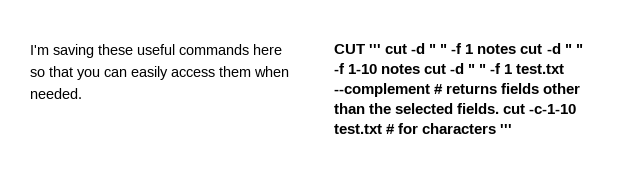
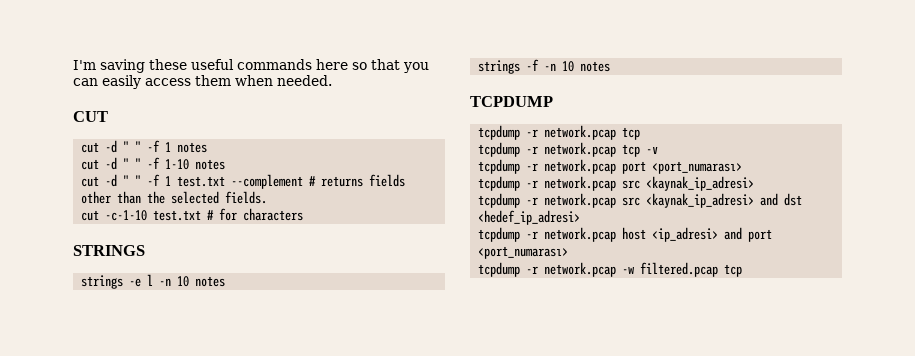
[369,44,382,54] ''' -> (108, 116) //
(517, 49) none -> (208, 147) //
(421, 69) none -> (226, 164) //
(500, 108) none -> (268, 197) //
[500,124,513,134] ''' -> [73,245,145,256] [81,274,226,289] [478,59,611,74] [470,96,553,107] [478,125,641,140] [478,142,659,157] [478,159,743,174] [478,176,755,191] [478,193,803,208] [478,210,581,225] [478,227,773,242] [478,246,569,259] [478,262,743,277] // STRINGS // strings -e l -n 10 notes // strings -f -n 10 notes // TCPDUMP // tcpdump -r network.pcap tcp // tcpdump -r network.pcap tcp -v // tcpdump -r network.pcap port <port_numarası> // tcpdump -r network.pcap src <kaynak_ip_adresi> // tcpdump -r network.pcap src <kaynak_ip_adresi> and dst <hedef_ip_adresi> // tcpdump -r network.pcap host <ip_adresi> and port <port_numarası> // tcpdump -r network.pcap -w filtered.pcap tcp

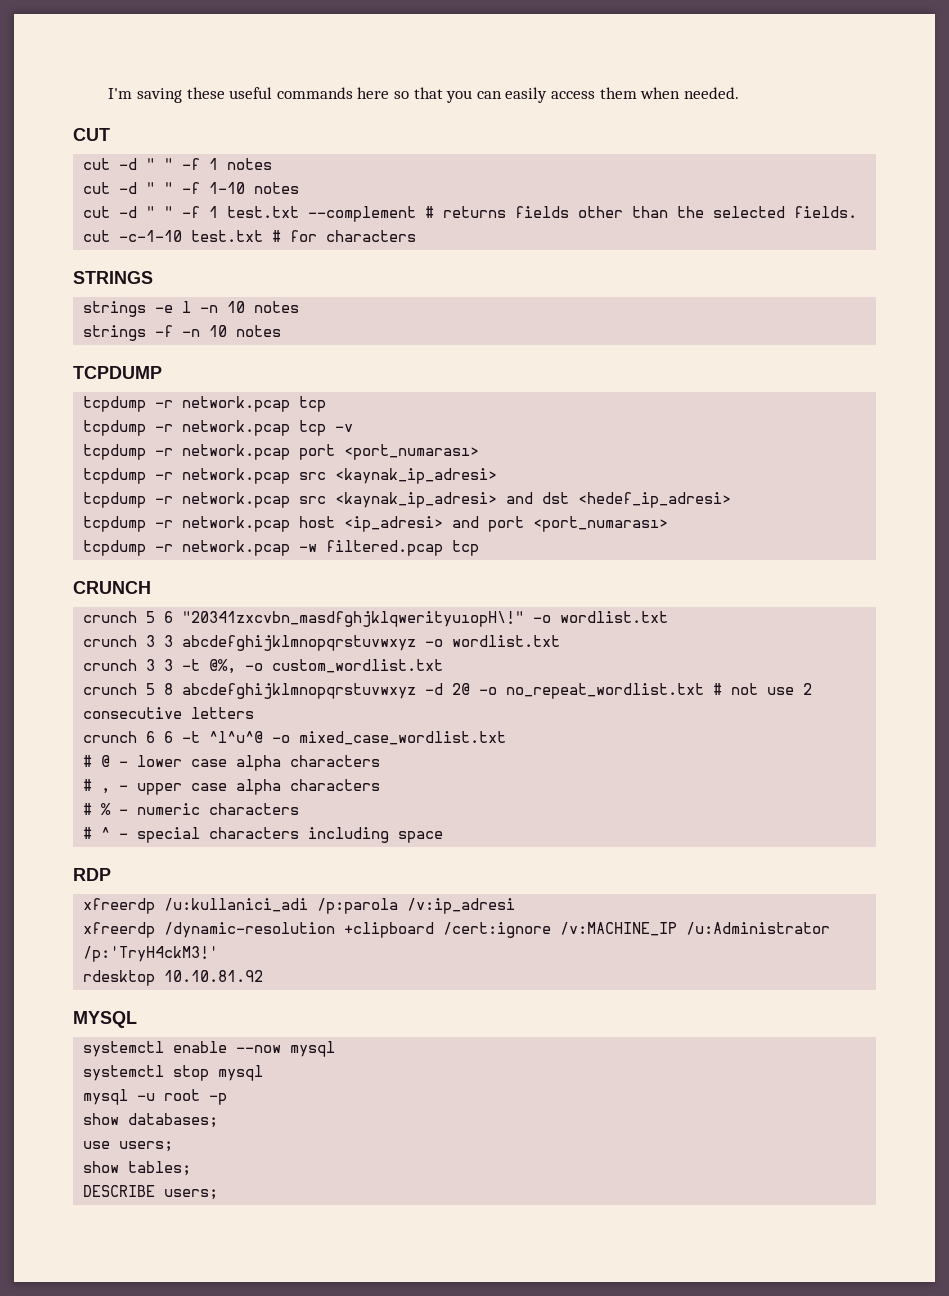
(743, 270) none -> [73,581,151,594] [83,611,669,627] [83,635,561,651] [83,659,444,674] [83,683,813,699] [83,707,255,719] [83,731,507,745] [83,755,381,771] [83,779,381,795] [83,803,300,815] [83,827,444,843] [73,868,111,881] [83,898,516,914] [83,922,831,938] [83,946,219,962] [83,970,264,986] [73,1011,137,1028] [83,1041,336,1057] [83,1065,264,1081] [83,1089,228,1105] [83,1113,219,1128] [83,1141,174,1152] [83,1161,192,1176] [83,1185,219,1200] // CRUNCH // crunch 5 6 "20341zxcvbn_masdfghjklqwerityuıopH\!" -o wordlist.txt // crunch 3 3 abcdefghijklmnopqrstuvwxyz -o wordlist.txt // crunch 3 3 -t @%, -o custom_wordlist.txt // crunch 5 8 abcdefghijklmnopqrstuvwxyz -d 2@ -o no_repeat_wordlist.txt # not use 2 consecutive letters // crunch 6 6 -t ^l^u^@ -o mixed_case_wordlist.txt // # @ - lower case alpha characters // # , - upper case alpha characters // # % - numeric characters // # ^ - special characters including space // RDP // xfreerdp /u:kullanici_adi /p:parola /v:ip_adresi // xfreerdp /dynamic-resolution +clipboard /cert:ignore /v:MACHINE_IP /u:Administrator /p:'TryH4ckM3!' // rdesktop 10.10.81.92 // MYSQL // systemctl enable --now mysql // systemctl stop mysql // mysql -u root -p // show databases; // use users; // show tables; // DESCRIBE users;

